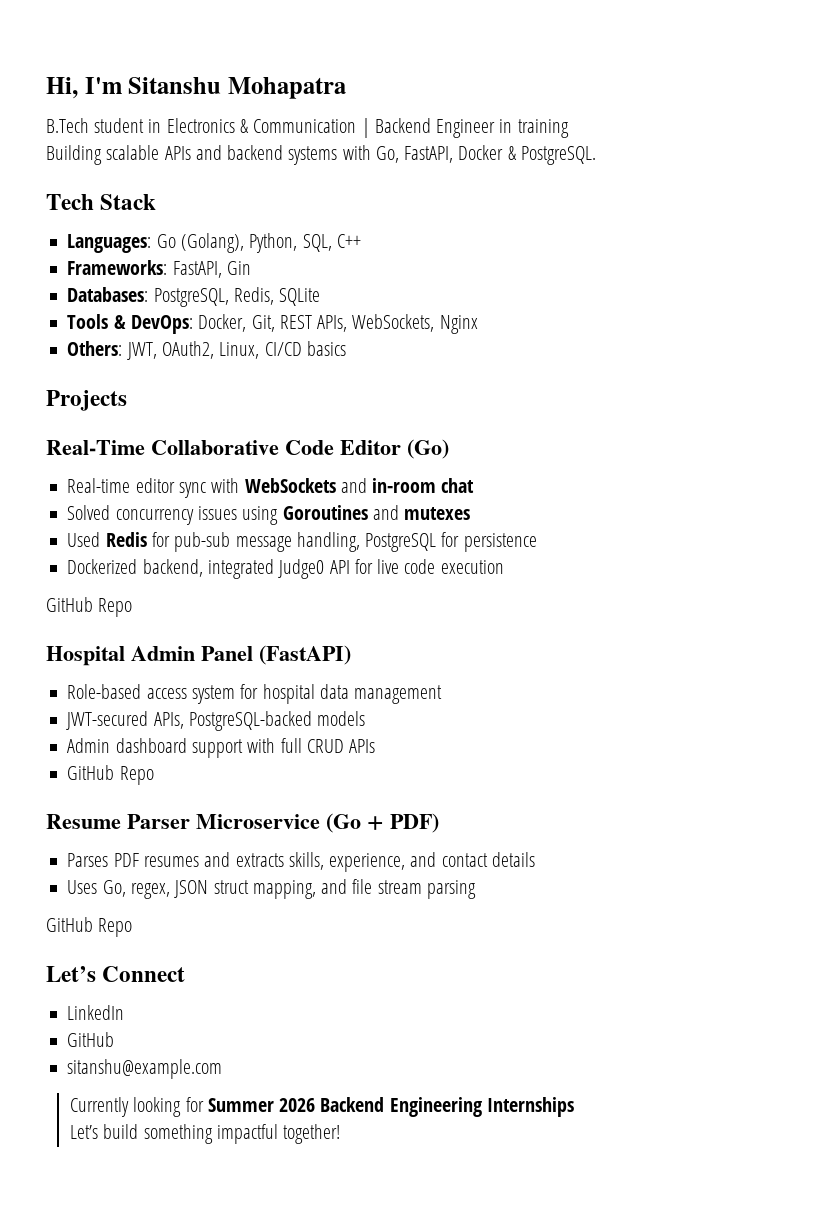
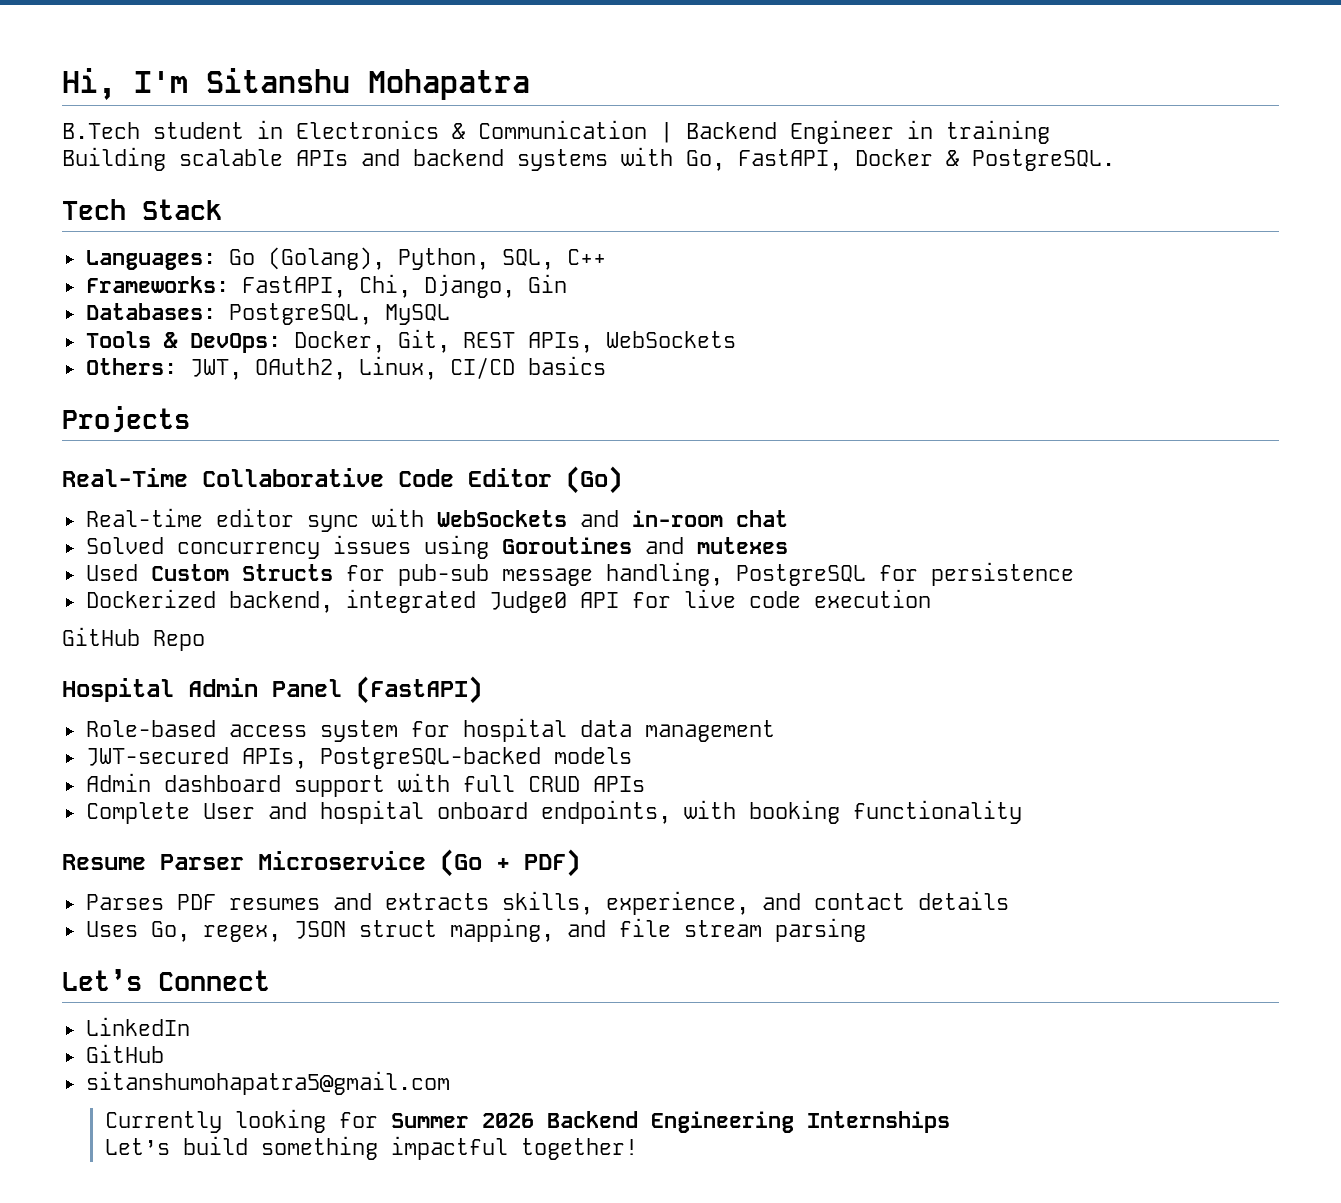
(222, 269) none -> [358,274,515,298] Chi, Django,
[233,287,321,306] Redis, SQLite -> [384,304,450,325] MySQL
[352,314,478,334] WebSockets, Nginx -> [605,331,736,348] WebSockets
[105,532,147,547] Redis -> [150,564,333,581] Custom Structs
[67,765,154,785] GitHub Repo -> [85,800,1022,824] Complete User and hospital onboard endpoints, with booking functionality
[46,917,133,937] // GitHub Repo -> (866, 930) none
[67,1059,223,1079] sitanshu@example.com -> [85,1071,450,1095] sitanshumohapatra5@gmail.com

